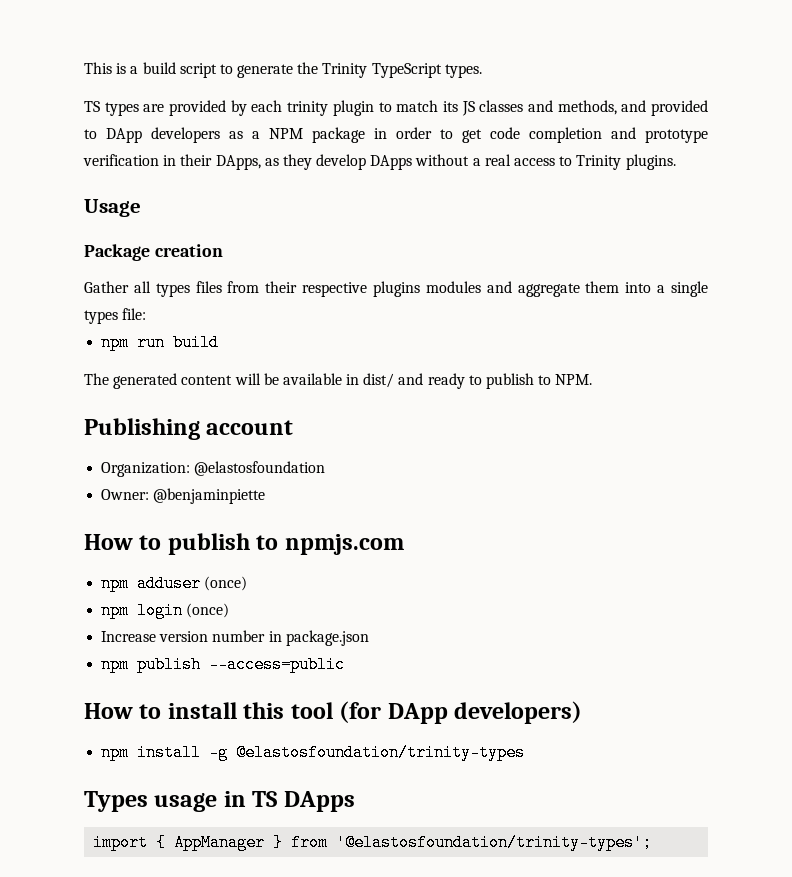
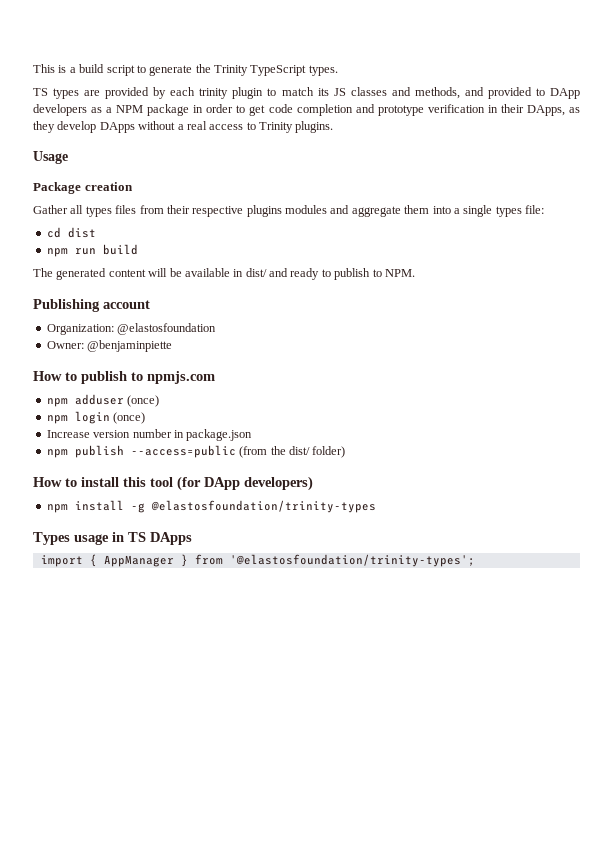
(147, 314) none -> [46,227,96,238] // cd dist
(346, 664) none -> [239,446,346,458] (from the dist/ folder)

